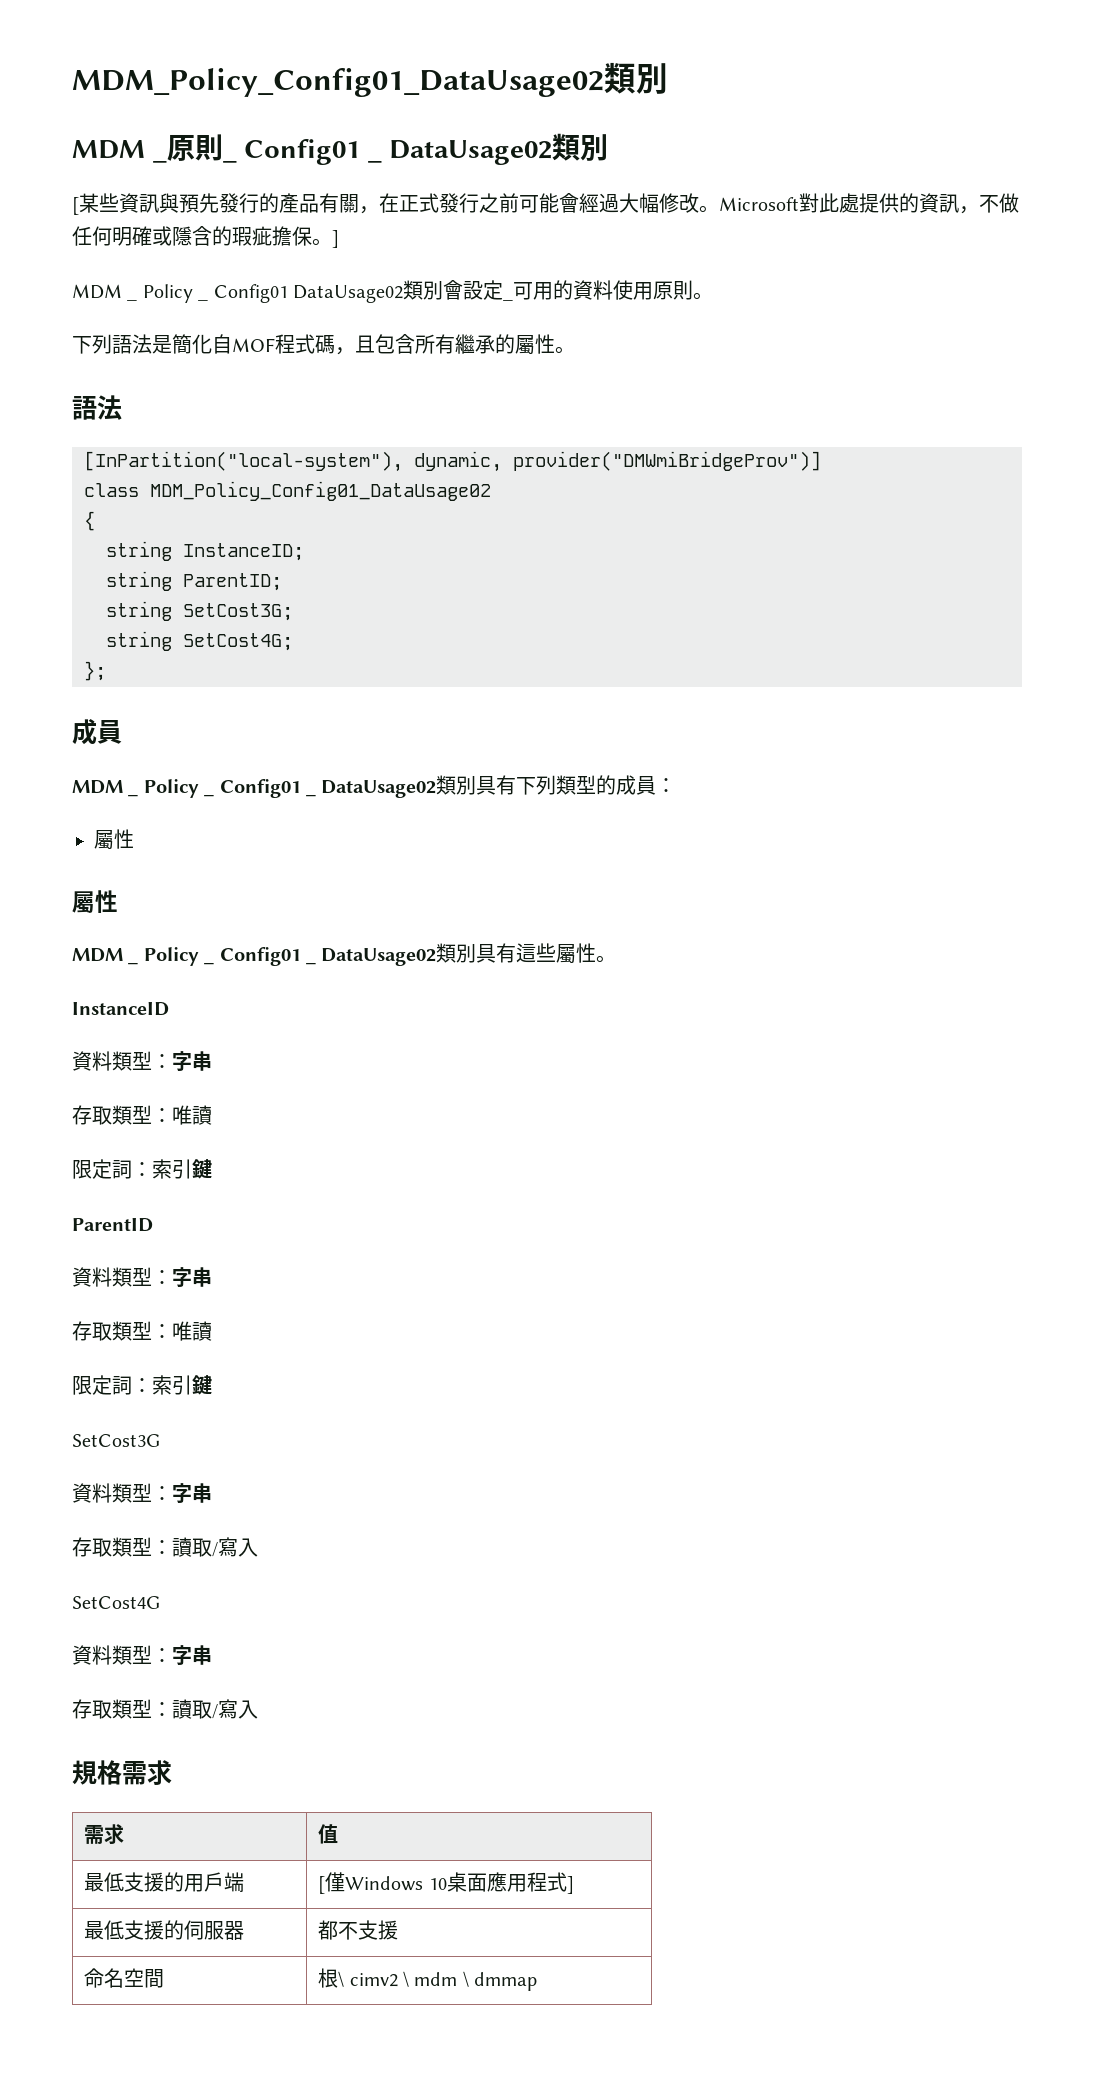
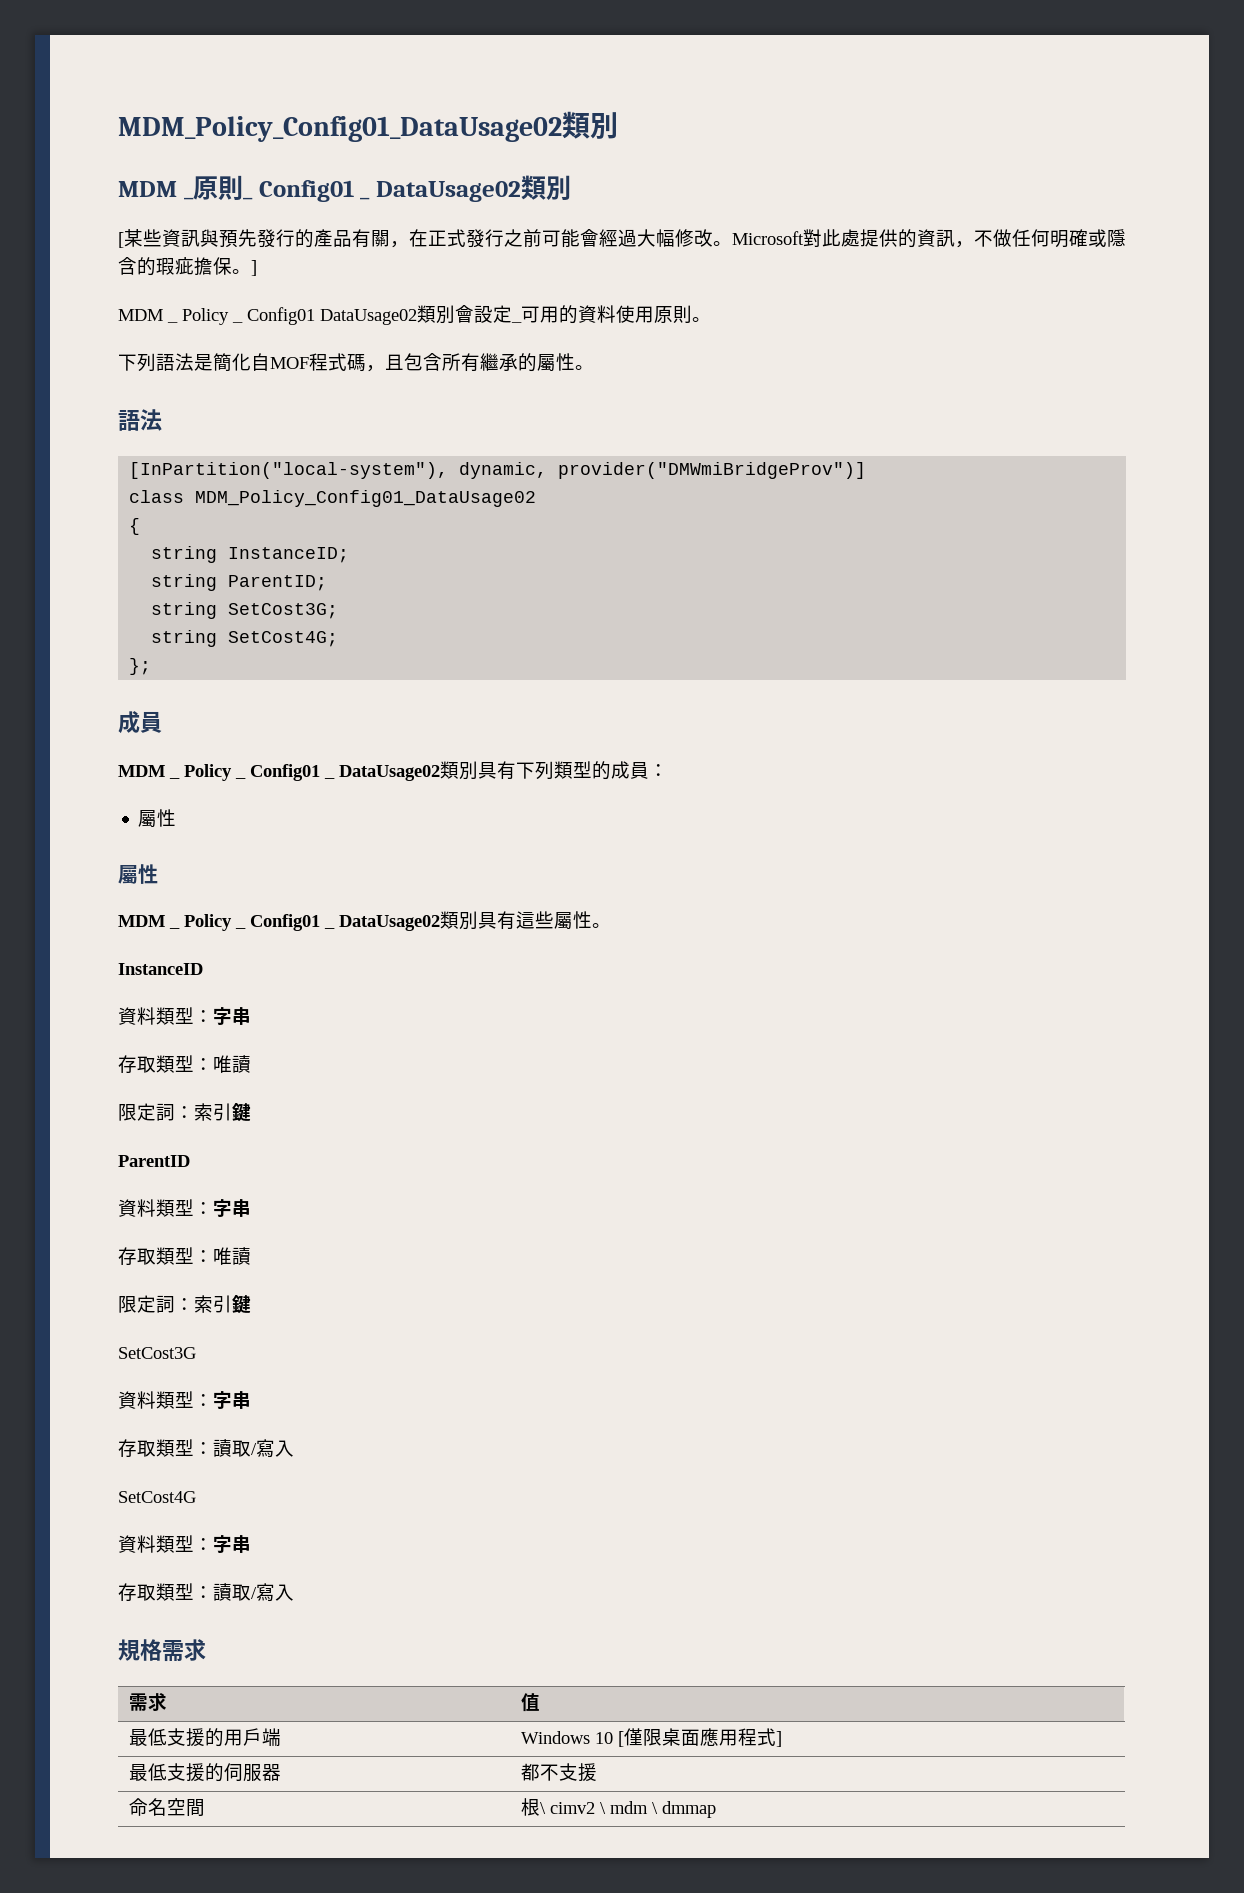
[318,1872,447,1894] [僅Windows 10 -> [521,1728,663,1747] Windows 10 [僅限

